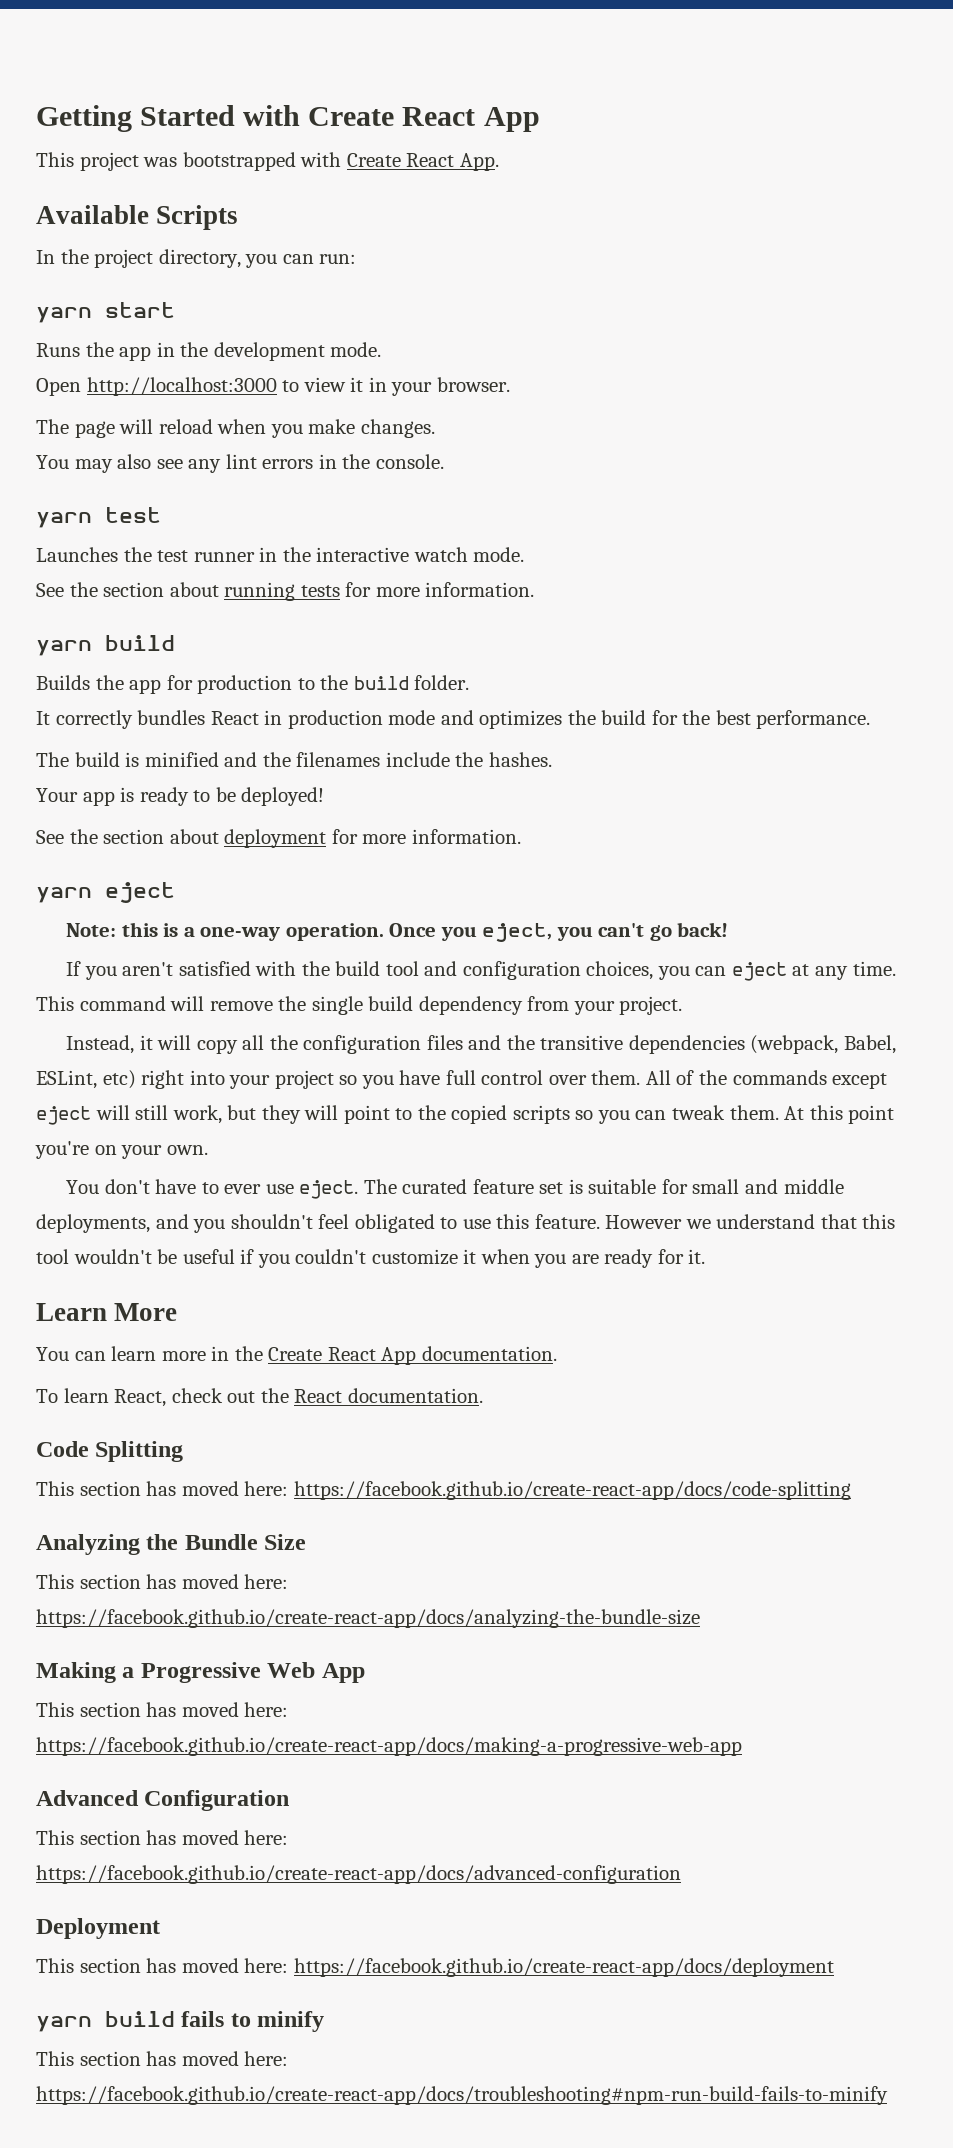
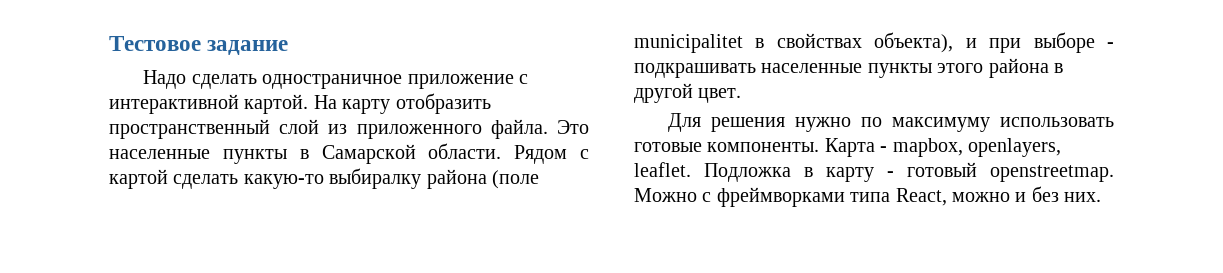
[36,105,540,132] [36,152,499,171] [36,205,239,230] [36,249,357,268] [36,302,175,323] [36,342,382,361] [36,377,510,396] [36,419,435,438] [36,454,444,473] [36,507,161,528] [36,547,525,562] [36,582,535,601] [36,635,175,656] [36,675,470,694] [36,710,871,729] [36,752,552,767] [36,787,325,806] [36,829,521,848] [36,882,175,903] [65,922,729,942] [65,961,896,981] [36,996,683,1015] [65,1035,896,1054] [36,1070,888,1089] [36,1105,895,1125] [35,1141,208,1159] [65,1179,844,1199] [36,1214,896,1233] [36,1249,706,1268] [36,1303,178,1321] [36,1346,557,1365] [36,1388,483,1407] [36,1441,184,1462] [36,1481,851,1500] [36,1534,307,1555] [36,1574,289,1589] [36,1609,700,1628] [36,1662,365,1683] [36,1702,289,1717] [36,1737,742,1756] [36,1790,290,1811] [36,1830,289,1845] [36,1865,681,1884] [36,1918,160,1939] [36,1958,834,1977] [36,2011,325,2032] [36,2051,289,2066] [36,2086,888,2105] Getting Started with Create React App // This project was bootstrapped with Create React App. // Available Scripts // In the project directory, you can run: // yarn start // Runs the app in the development mode. // Open http://localhost:3000 to view it in your browser. // The page will reload when you make changes. // You may also see any lint errors in the console. // yarn test // Launches the test runner in the interactive watch mode. // See the section about running tests for more information. // yarn build // Builds the app for production to the build folder. // It correctly bundles React in production mode and optimizes the build for the best performance. // The build is minified and the filenames include the hashes. // Your app is ready to be deployed! // See the section about deployment for more information. // yarn eject // Note: this is a one-way operation. Once you eject, you can't go back! // If you aren't satisfied with the build tool and configuration choices, you can eject at any time. This command will remove the single build dependency from your project. // Instead, it will copy all the configuration files and the transitive dependencies (webpack, Babel, ESLint, etc) right into your project so you have full control over them. All of the commands except eject will still work, but they will point to the copied scripts so you can tweak them. At this point you're on your own. // You don't have to ever use eject. The curated feature set is suitable for small and middle deployments, and you shouldn't feel obligated to use this feature. However we understand that this tool wouldn't be useful if you couldn't customize it when you are ready for it. // Learn More // You can learn more in the Create React App documentation. // To learn React, check out the React documentation. // Code Splitting // This section has moved here: https://facebook.github.io/create-react-app/docs/code-splitting // Analyzing the Bundle Size // This section has moved here: https://facebook.github.io/create-react-app/docs/analyzing-the-bundle-size // Making a Progressive Web App // This section has moved here: https://facebook.github.io/create-react-app/docs/making-a-progressive-web-app // Advanced Configuration // This section has moved here: https://facebook.github.io/create-react-app/docs/advanced-configuration // Deployment // This section has moved here: https://facebook.github.io/create-react-app/docs/deployment // yarn build fails to minify // This section has moved here: https://facebook.github.io/create-react-app/docs/troubleshooting#npm-run-build-fails-to-minify -> [109,36,289,55] [143,70,528,89] [109,93,491,114] [109,119,589,139] [109,143,589,164] [109,168,539,189] [634,32,1114,53] [634,58,1063,78] [634,83,742,103] [668,113,1114,132] [634,138,1061,157] [634,162,1114,182] [634,186,1102,207] Тестовое задание // Надо сделать одностраничное приложение с интерактивной картой. На карту отобразить пространственный слой из приложенного файла. Это населенные пункты в Самарской области. Рядом с картой сделать какую-то выбиралку района (поле municipalitet в свойствах объекта), и при выборе - подкрашивать населенные пункты этого района в другой цвет. // Для решения нужно по максимуму использовать готовые компоненты. Карта - mapbox, openlayers, leaflet. Подложка в карту - готовый openstreetmap. Можно с фреймворками типа React, можно и без них.

